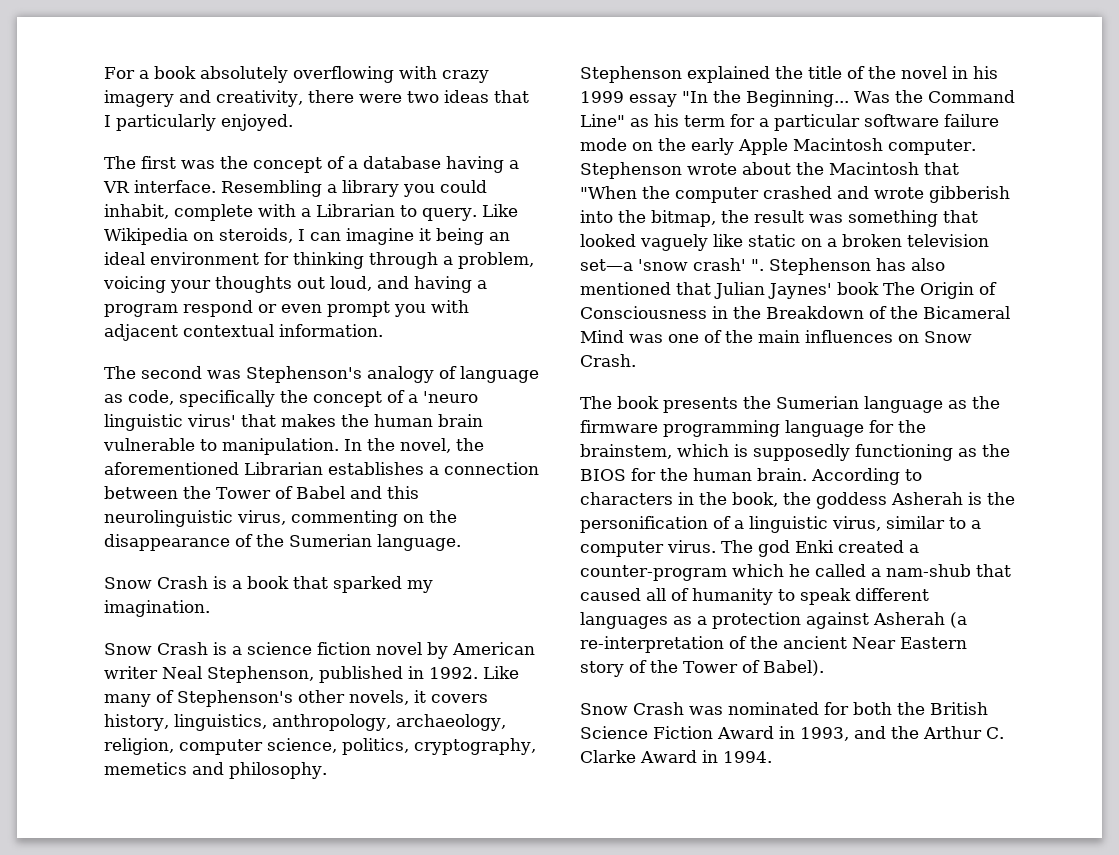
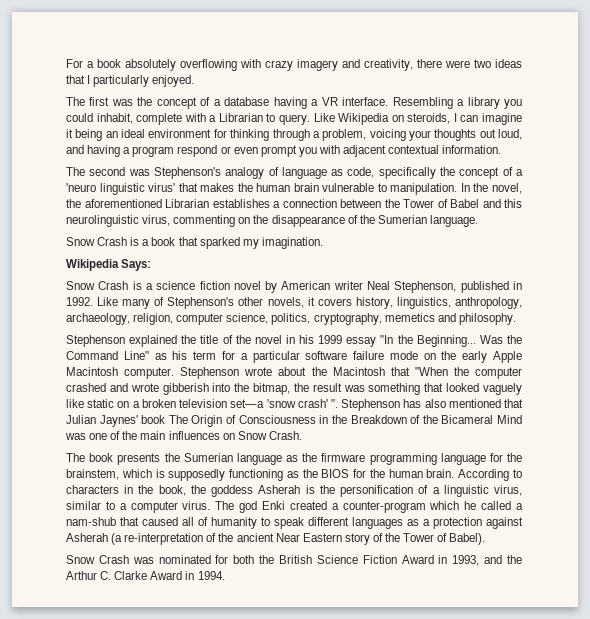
(210, 608) none -> [66,259,152,271] // Wikipedia Says:

